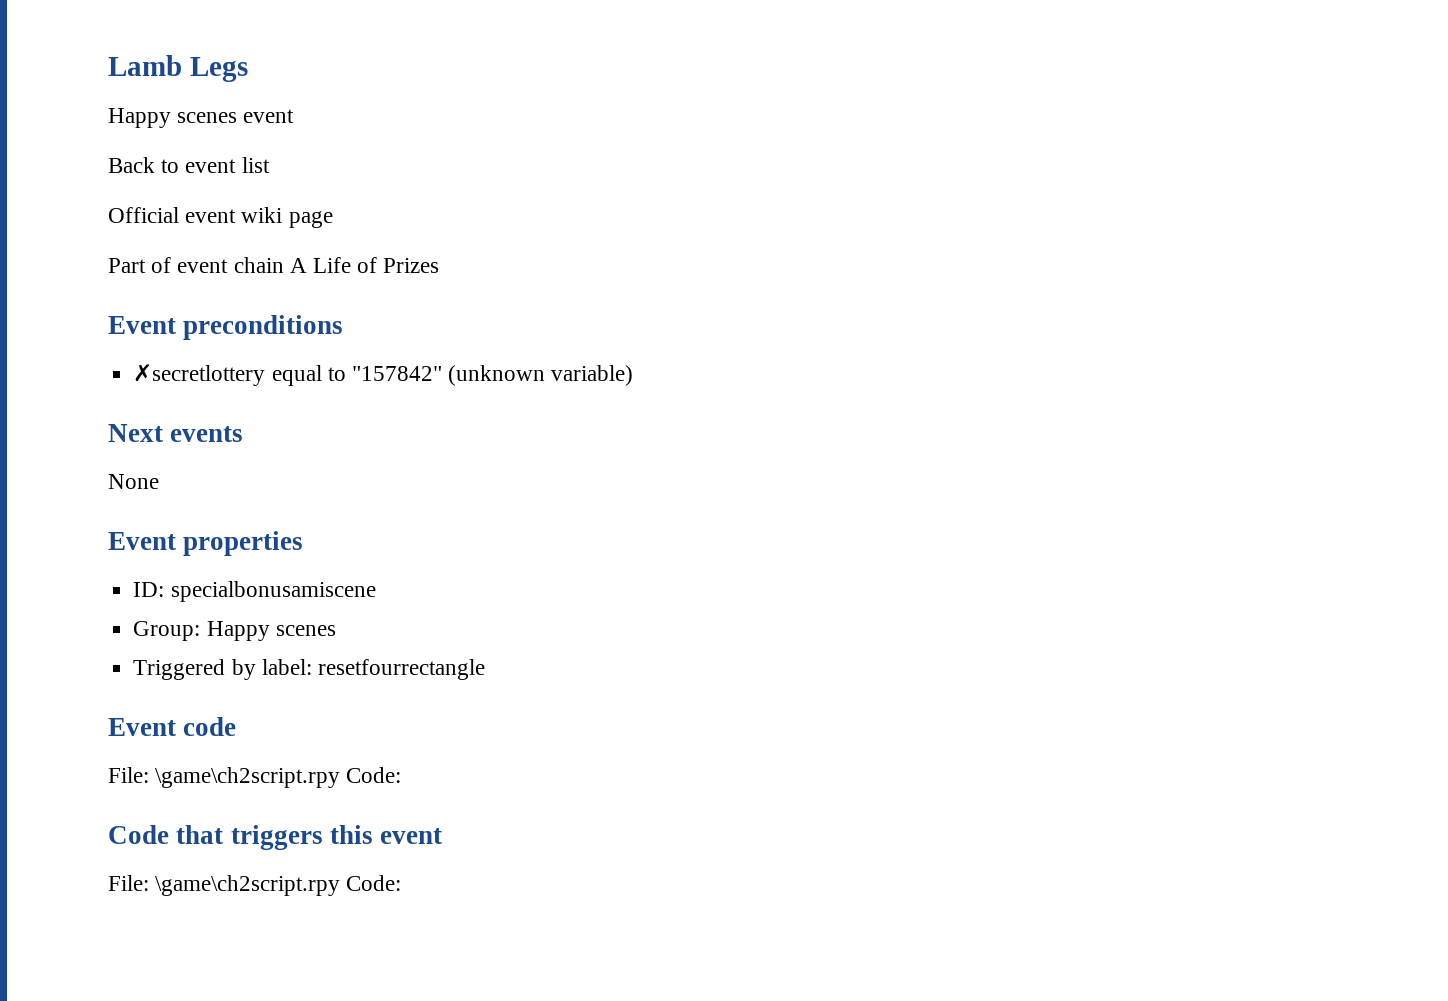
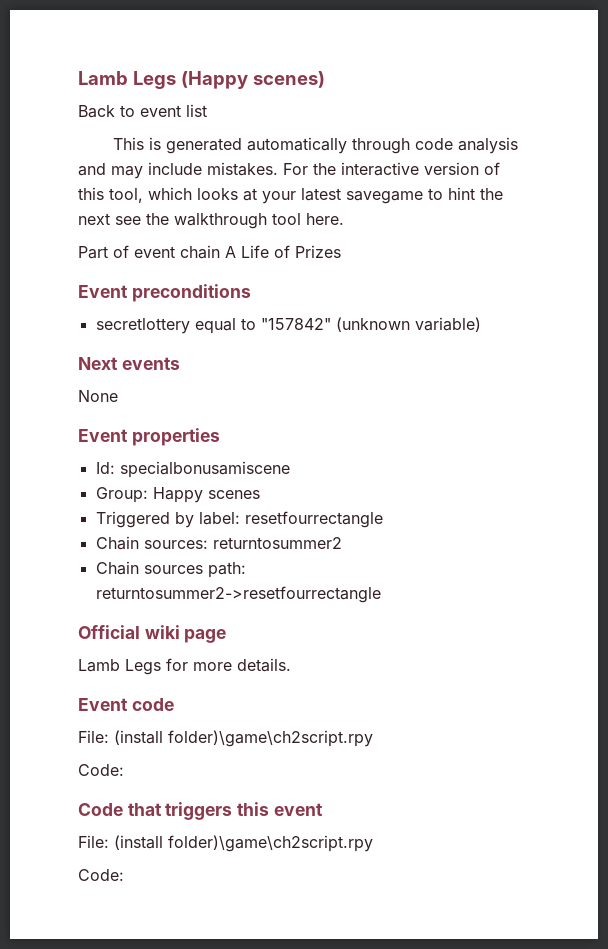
[108,55,248,82] [108,108,295,128] Lamb Legs // Happy scenes event -> [78,71,325,89] Lamb Legs (Happy scenes)
[108,207,333,228] Official event wiki page -> [113,137,519,154] [78,162,500,179] [78,187,503,204] [78,213,344,229] This is generated automatically through code analysis and may include mistakes. For the interactive version of this tool, which looks at your latest savegame to hint the next see the walkthrough tool here.
[133,364,266,386] ✗secretlottery -> [95,318,190,334] secretlottery
[133,582,165,597] ID: -> [95,462,115,474] Id:
(485, 669) none -> [95,536,342,550] [95,561,246,578] [95,586,381,603] [78,625,227,643] [78,658,291,675] // Chain sources: returntosummer2 // Chain sources path: returntosummer2->resetfourrectangle // Official wiki page // Lamb Legs for more details.
[155,767,341,788] \game\ch2script.rpy -> [114,730,373,747] (install folder)\game\ch2script.rpy //
[155,875,341,896] \game\ch2script.rpy -> [114,835,373,852] (install folder)\game\ch2script.rpy //

